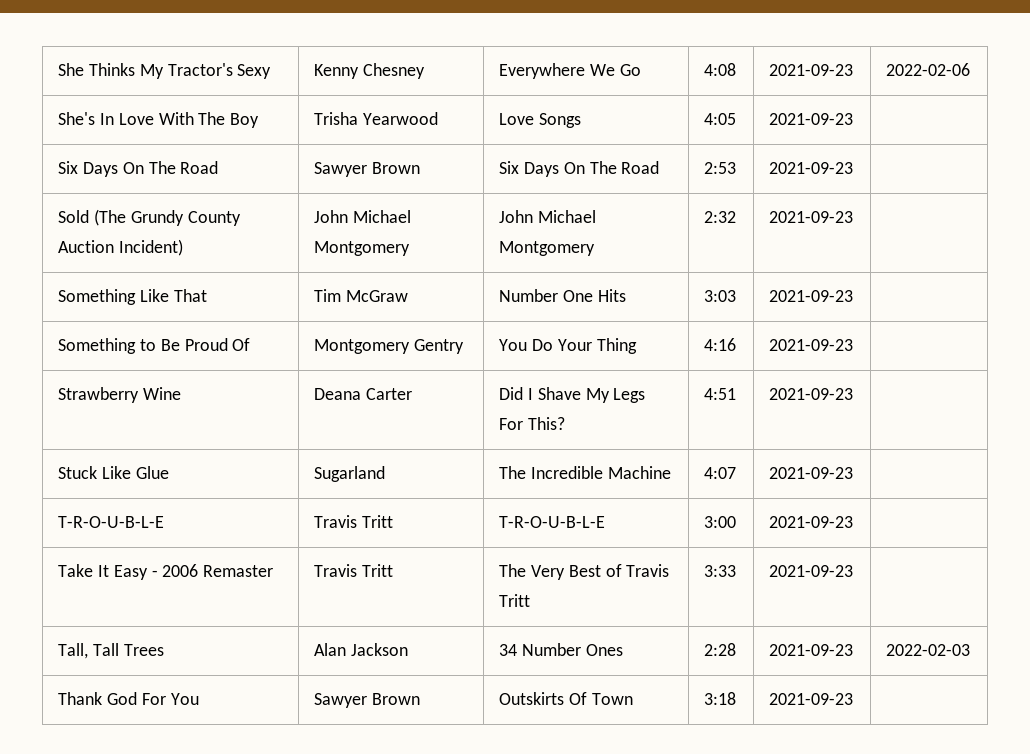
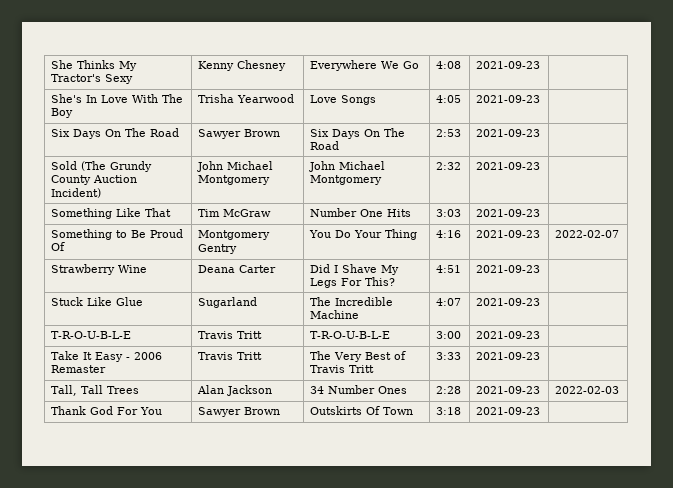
[885,63,970,76] 2022-02-06 -> (541, 65) none
(853, 345) none -> [555,230,620,238] 2022-02-07

